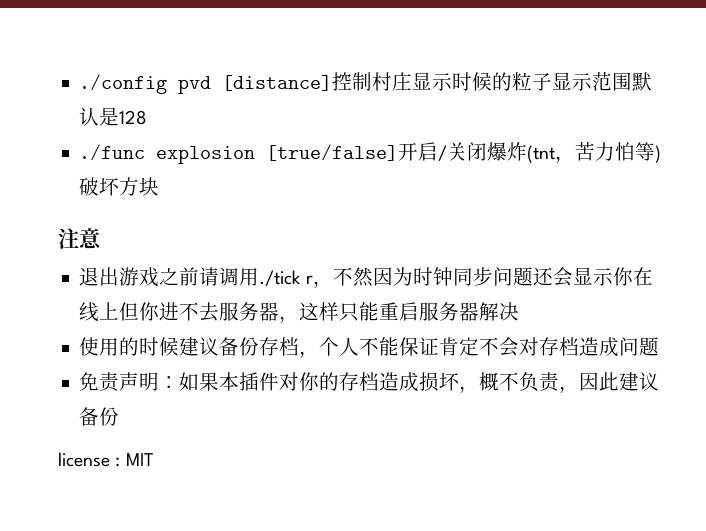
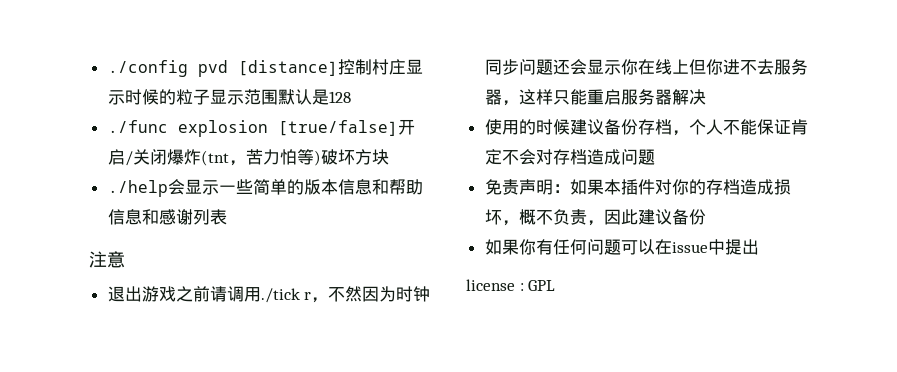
(160, 186) none -> [107,179,423,197] [107,209,227,225] // ./help会显示一些简单的版本信息和帮助信息和感谢列表
(120, 416) none -> [484,239,759,255] // 如果你有任何问题可以在issue中提出
[125,453,154,466] MIT -> [528,280,556,291] GPL

